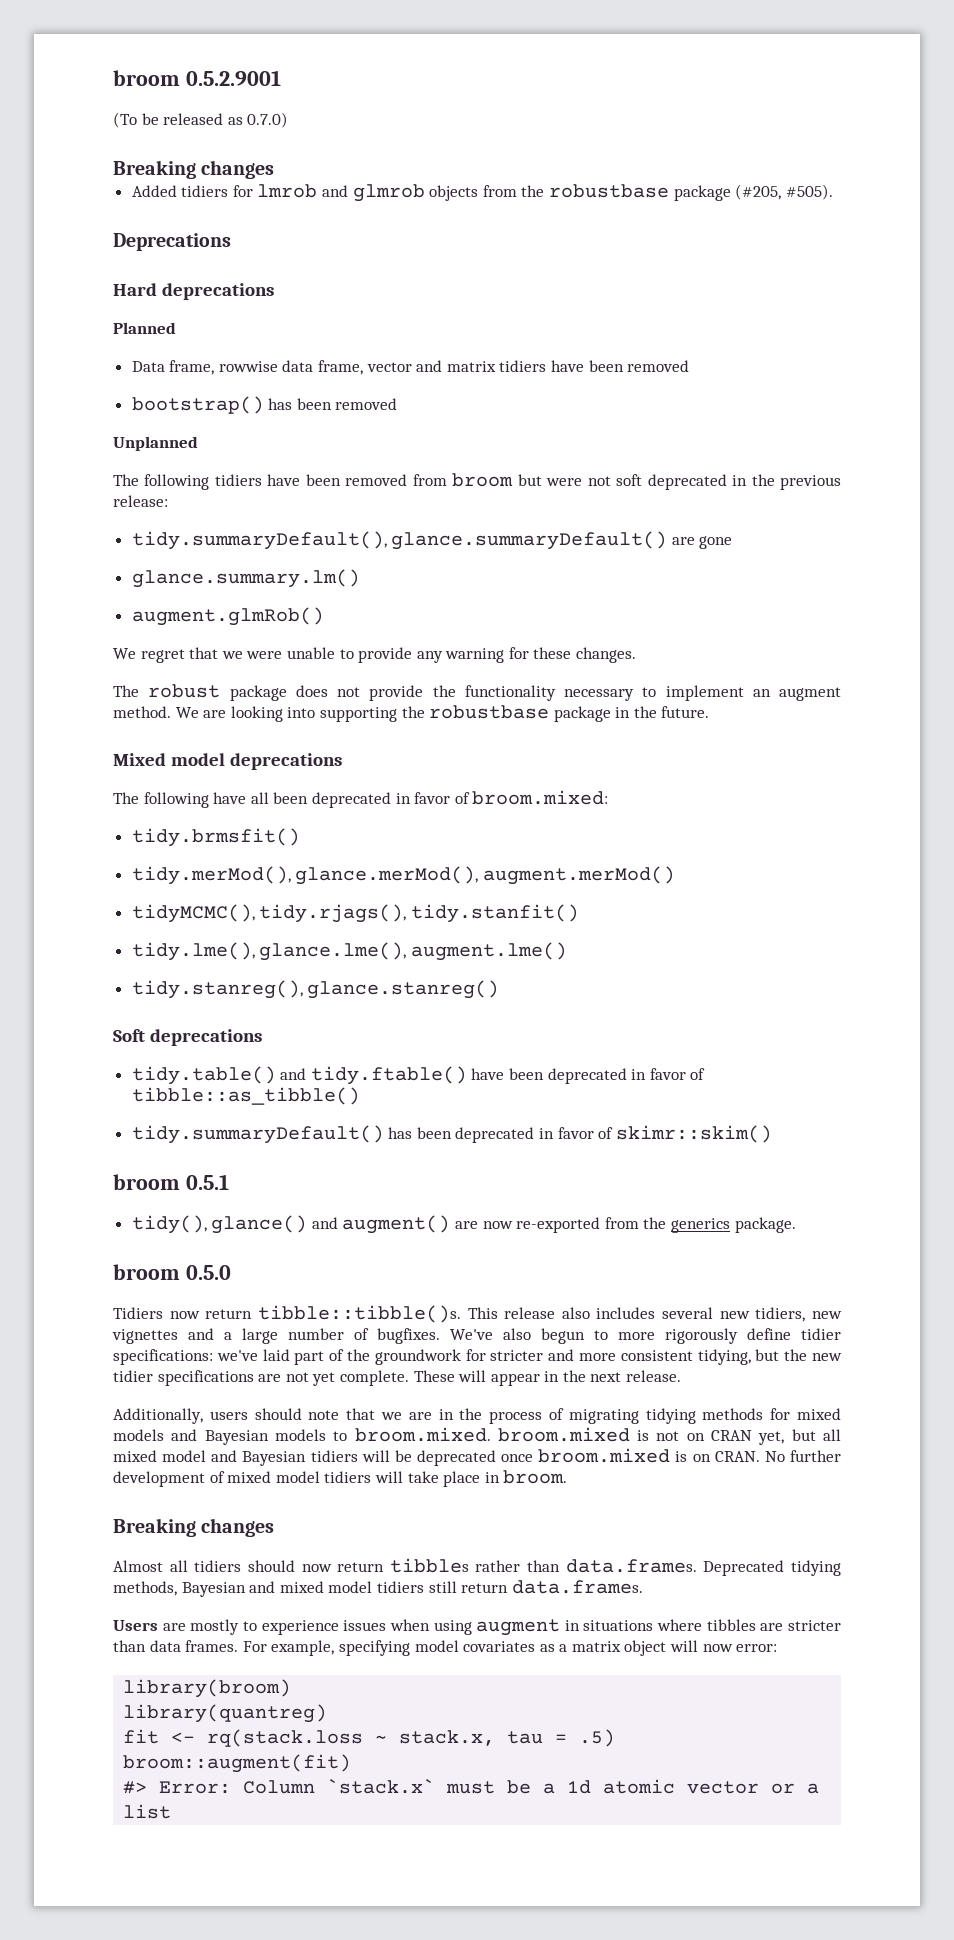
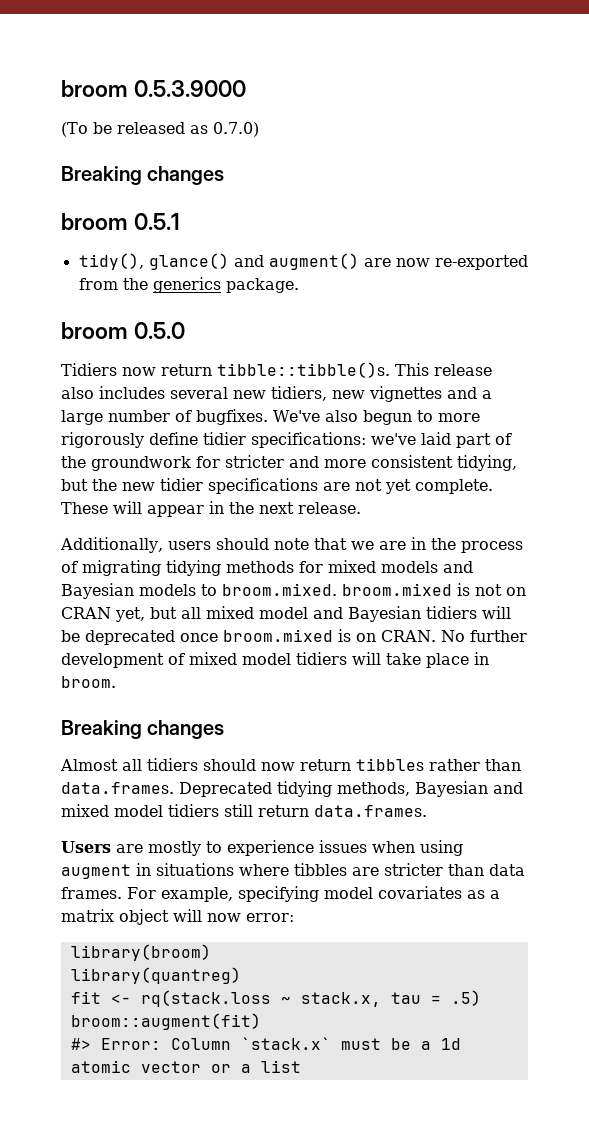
[113,70,281,86] broom 0.5.2.9001 -> [61,80,247,97] broom 0.5.3.9000
[131,184,833,202] [113,233,231,251] [113,283,274,300] [113,322,176,334] [131,360,690,375] [131,396,398,414] [113,436,198,451] [113,473,841,490] [113,495,168,507] [131,531,733,550] [131,569,360,588] [131,607,324,626] [113,647,637,663] [113,684,841,701] [113,705,710,722] [113,753,342,770] [113,790,609,808] [131,828,300,847] [131,866,675,885] [131,904,579,923] [131,942,567,961] [131,980,500,999] [113,1029,262,1046] [131,1066,706,1085] [131,1087,360,1105] [131,1125,772,1144] // Added tidiers for lmrob and glmrob objects from the robustbase package (#205, #505). // Deprecations // Hard deprecations // Planned // Data frame, rowwise data frame, vector and matrix tidiers have been removed // bootstrap() has been removed // Unplanned // The following tidiers have been removed from broom but were not soft deprecated in the previous release: // tidy.summaryDefault(), glance.summaryDefault() are gone // glance.summary.lm() // augment.glmRob() // We regret that we were unable to provide any warning for these changes. // The robust package does not provide the functionality necessary to implement an augment method. We are looking into supporting the robustbase package in the future. // Mixed model deprecations // The following have all been deprecated in favor of broom.mixed: // tidy.brmsfit() // tidy.merMod(), glance.merMod(), augment.merMod() // tidyMCMC(), tidy.rjags(), tidy.stanfit() // tidy.lme(), glance.lme(), augment.lme() // tidy.stanreg(), glance.stanreg() // Soft deprecations // tidy.table() and tidy.ftable() have been deprecated in favor of tibble::as_tibble() // tidy.summaryDefault() has been deprecated in favor of skimr::skim() -> (225, 175) none

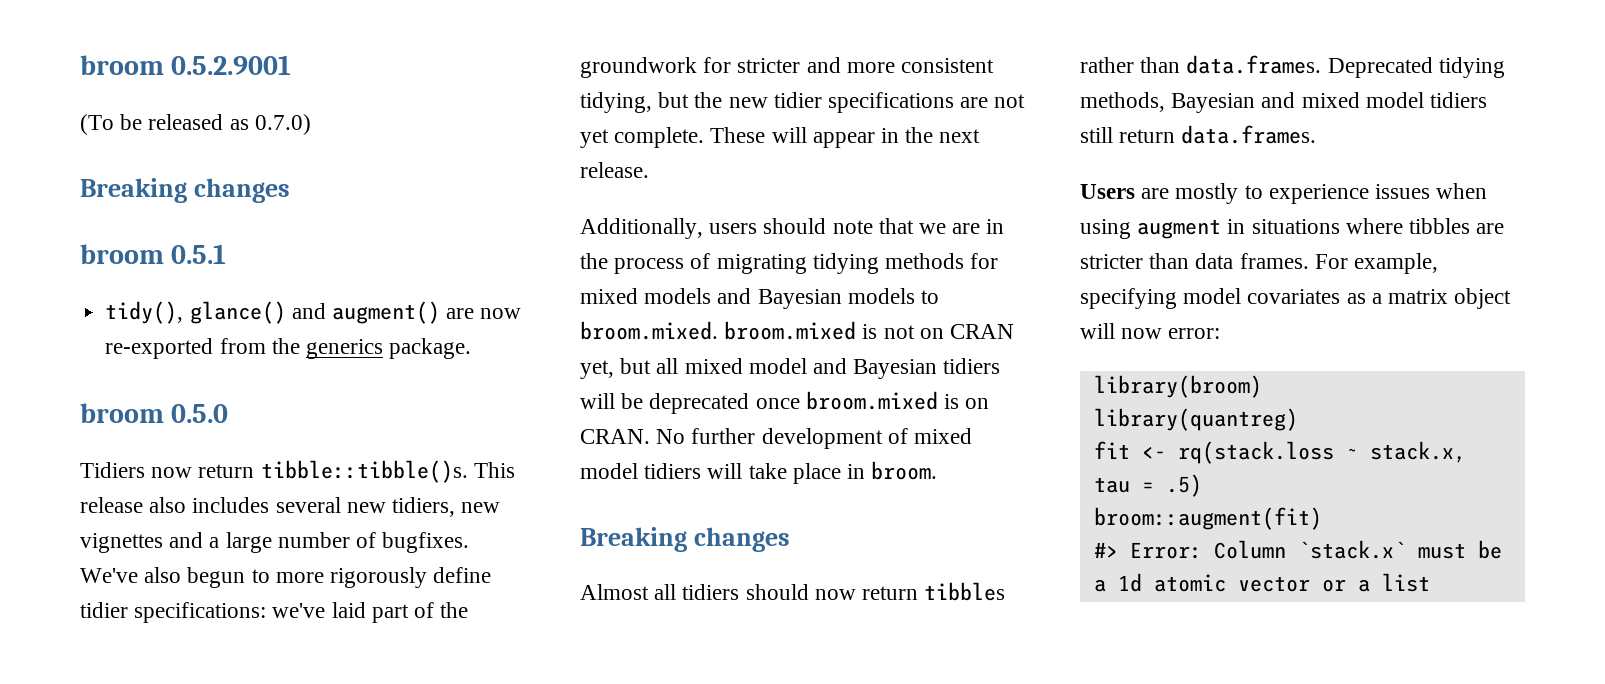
[61,80,247,97] broom 0.5.3.9000 -> [80,55,292,75] broom 0.5.2.9001

